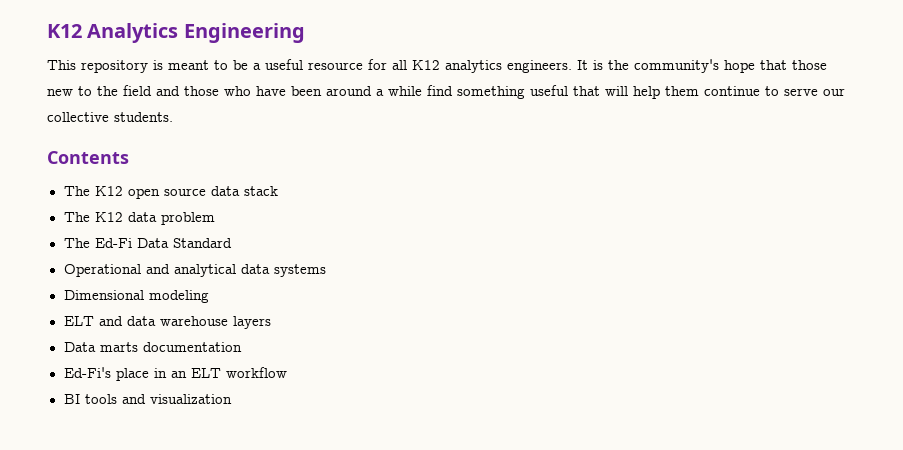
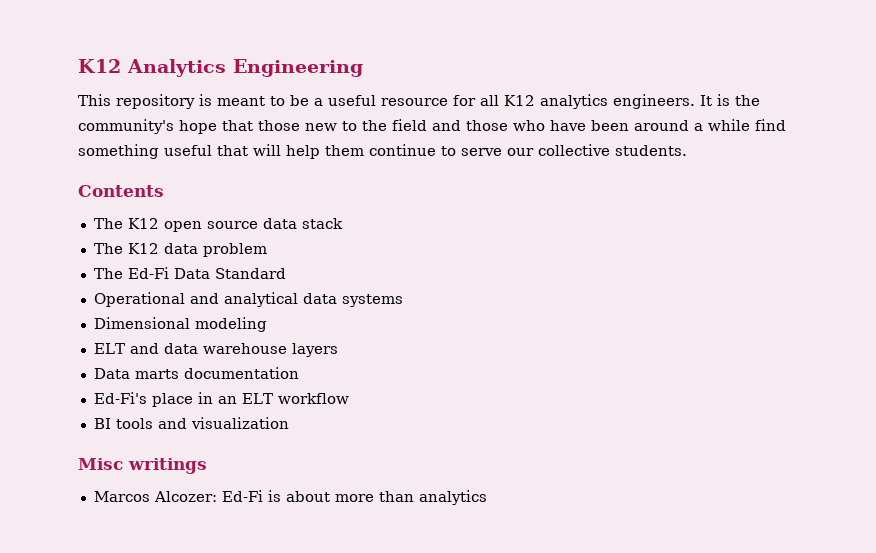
(232, 399) none -> [78,458,207,474] [93,490,487,505] // Misc writings // Marcos Alcozer: Ed-Fi is about more than analytics

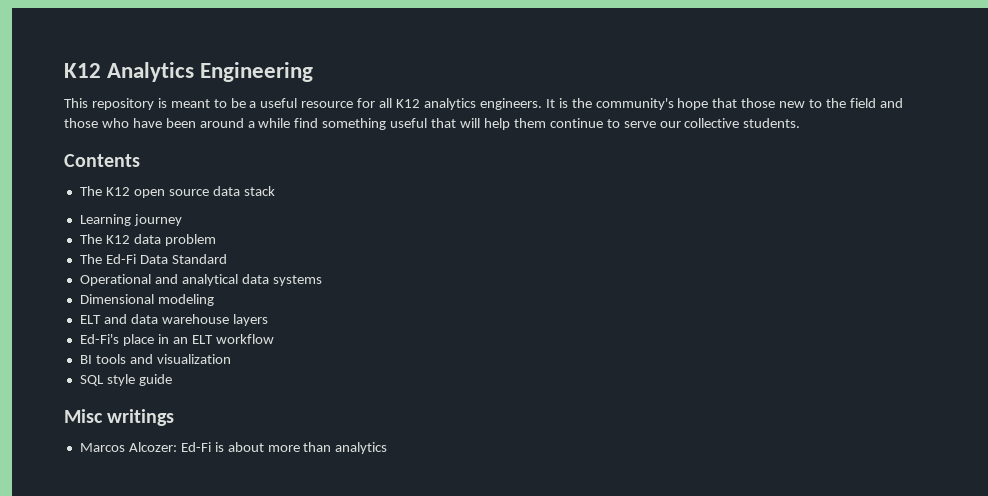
(343, 223) none -> [79,214,182,226] // Learning journey
[93,367,299,379] // Data marts documentation -> (268, 320) none
(289, 423) none -> [79,374,172,386] // SQL style guide

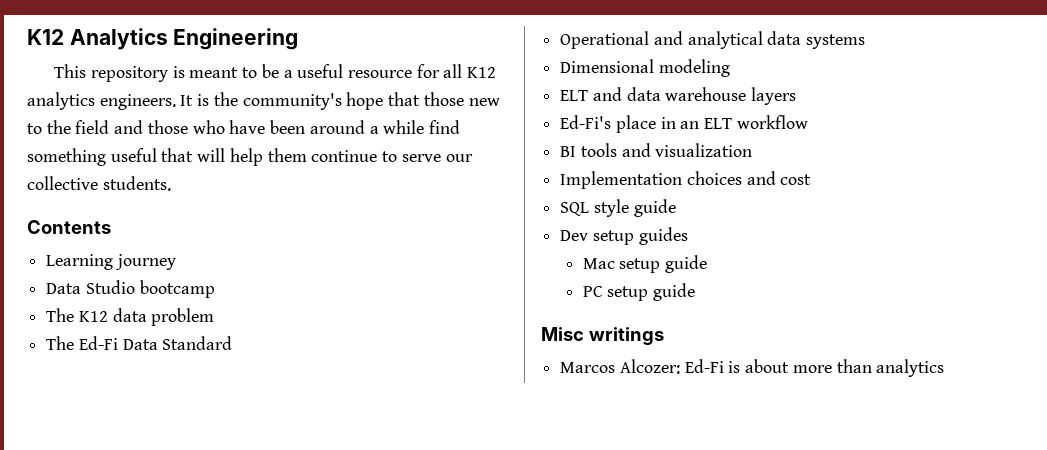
[79,186,275,198] // The K12 open source data stack -> (111, 227) none
(182, 220) none -> [46,280,215,298] // Data Studio bootcamp
(231, 359) none -> [560,171,812,189] // Implementation choices and cost
(172, 380) none -> [560,227,688,245] [582,255,708,273] [582,283,696,301] // Dev setup guides // Mac setup guide // PC setup guide

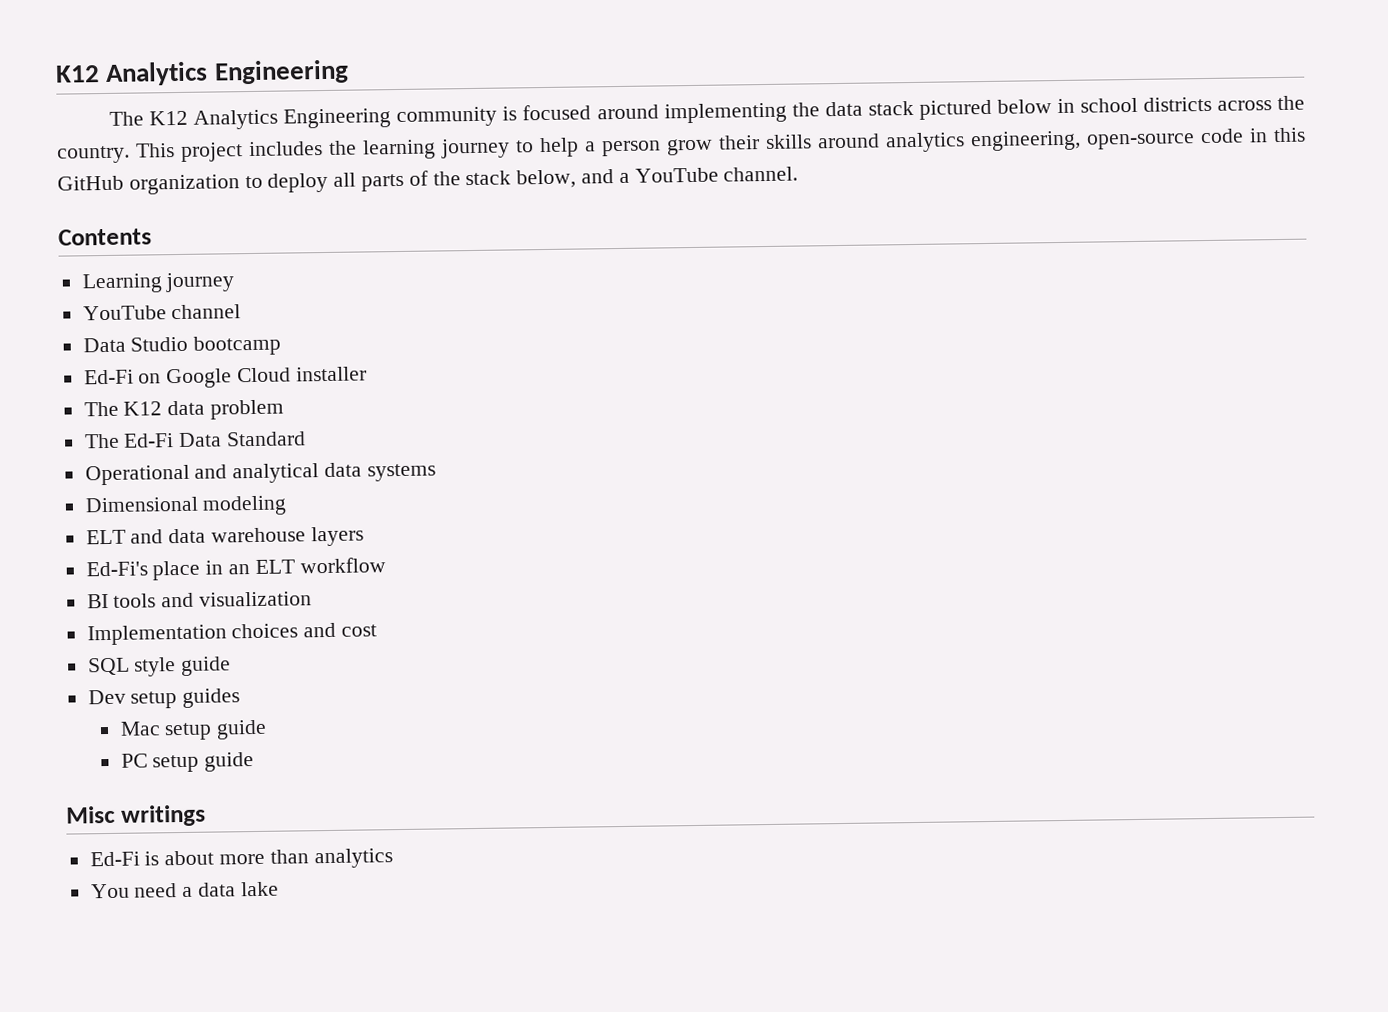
[54,64,497,82] [27,92,500,110] [27,120,460,134] [27,148,473,166] [27,176,171,191] This repository is meant to be a useful resource for all K12 analytics engineers. It is the community's hope that those new to the field and those who have been around a while find something useful that will help them continue to serve our collective students. -> [109,95,1306,130] [57,127,1306,164] [57,166,799,195] The K12 Analytics Engineering community is focused around implementing the data stack pictured below in school districts across the country. This project includes the learning journey to help a person grow their skills around analytics engineering, open-source code in this GitHub organization to deploy all parts of the stack below, and a YouTube channel.
(176, 262) none -> [82,304,242,321] // YouTube channel
(215, 289) none -> [83,366,367,389] // Ed-Fi on Google Cloud installer
[560,359,680,374] Marcos Alcozer: -> (206, 815) none
(945, 368) none -> [90,881,279,899] // You need a data lake

